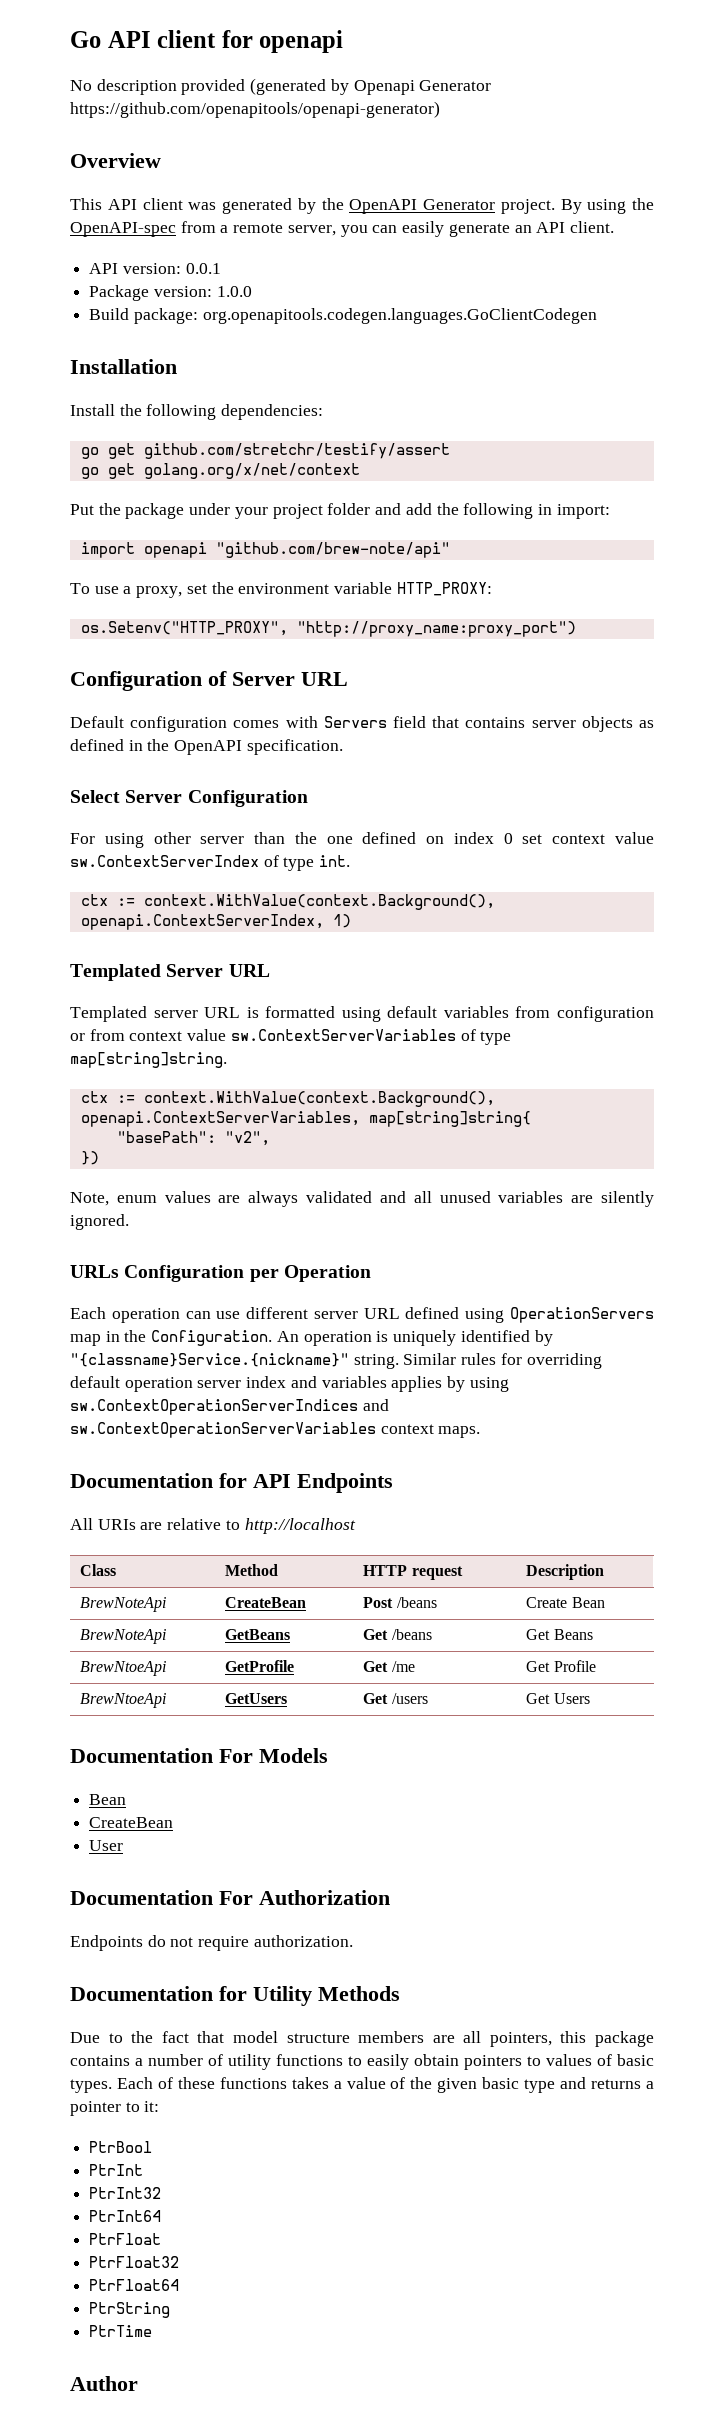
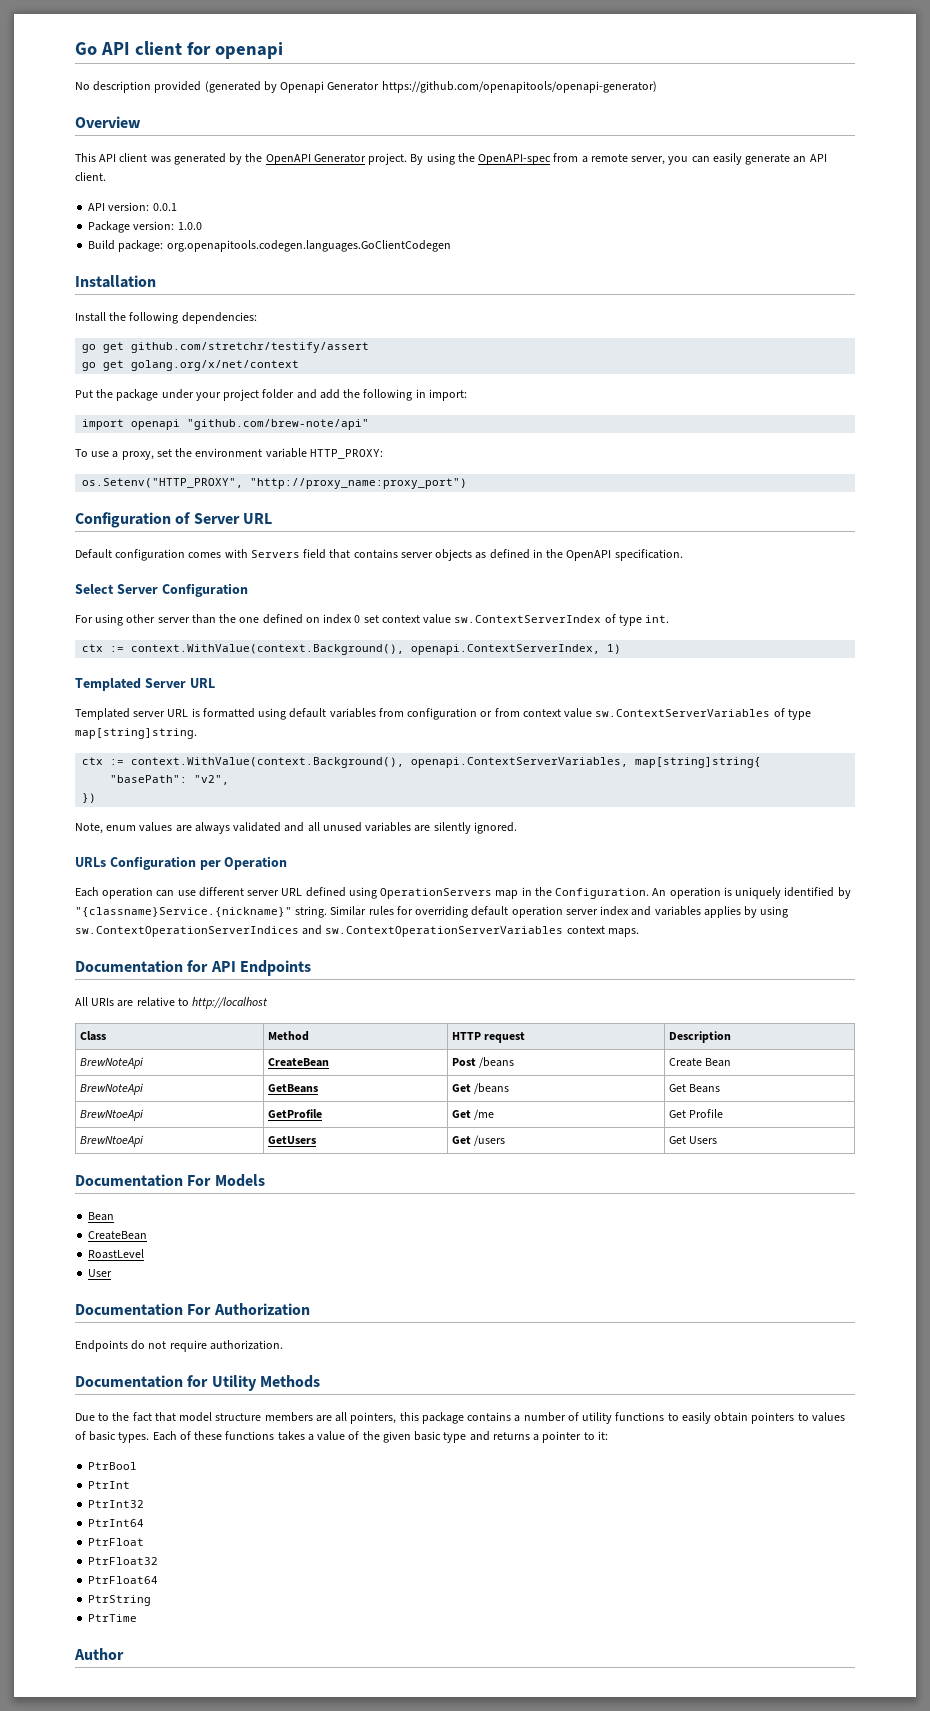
(174, 1822) none -> [88,1249,145,1259] // RoastLevel

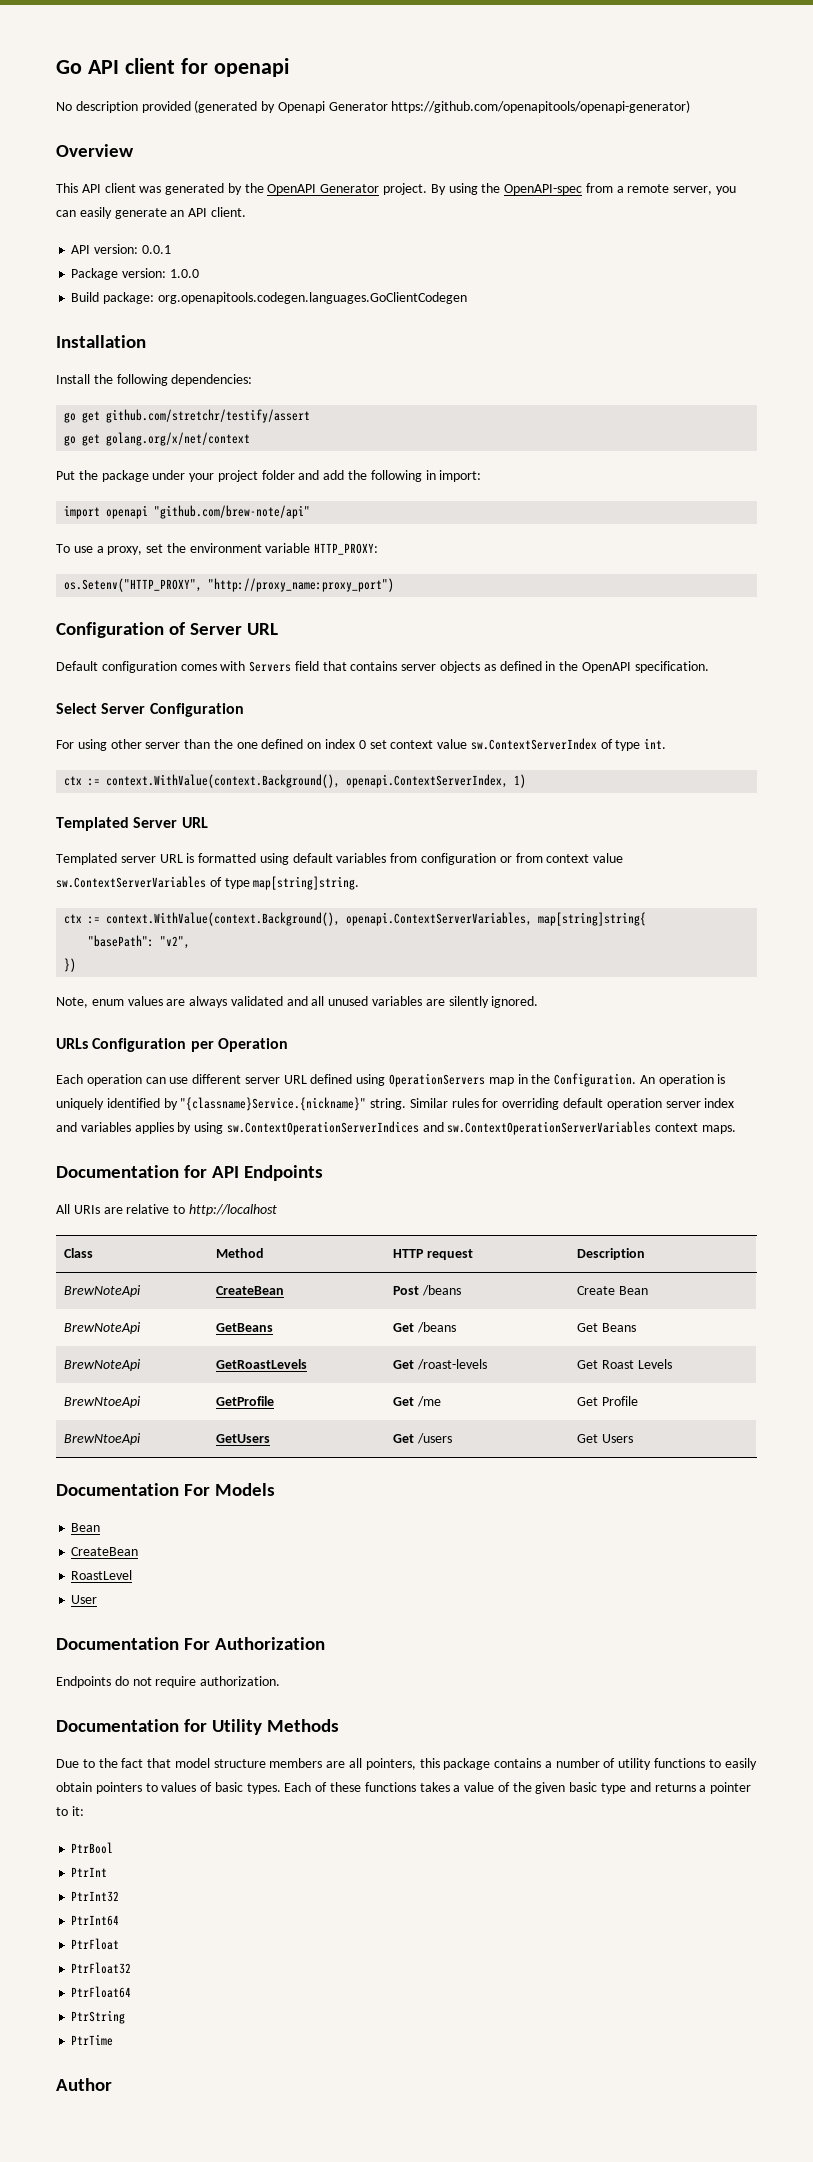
(721, 1088) none -> [64,1359,142,1371] [216,1359,308,1369] [393,1359,488,1370] [577,1359,673,1369] // BrewNoteApi | GetRoastLevels | Get /roast-levels | Get Roast Levels

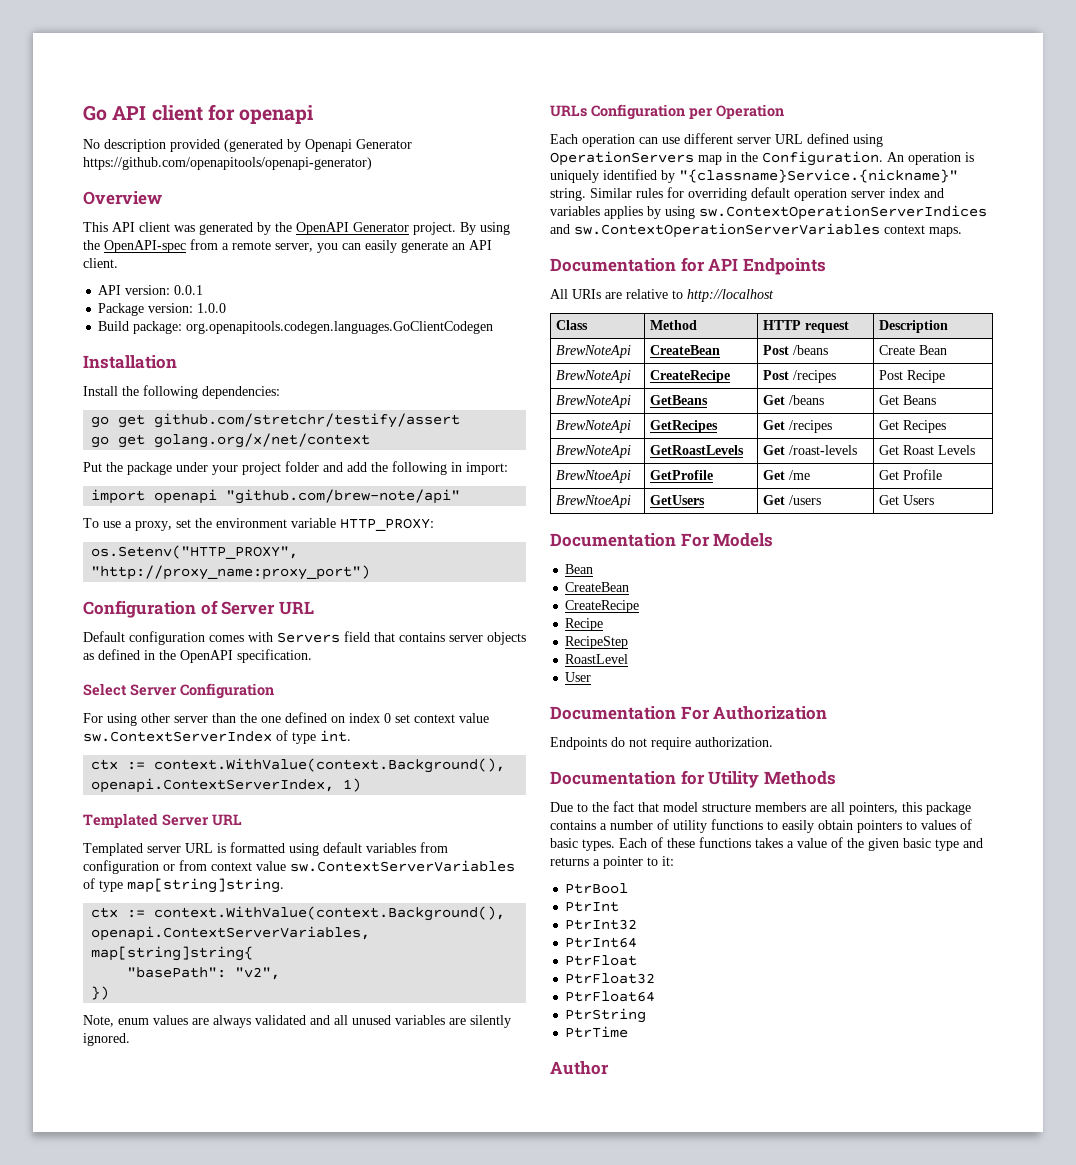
(649, 1290) none -> [555,370,631,383] [649,370,730,383] [762,370,836,383] [878,370,945,383] // BrewNoteApi | CreateRecipe | Post /recipes | Post Recipe
(637, 1327) none -> [555,420,631,433] [649,420,718,433] [762,420,832,433] [878,420,946,433] // BrewNoteApi | GetRecipes | Get /recipes | Get Recipes
(139, 1551) none -> [565,600,640,613] [565,618,604,631] [565,636,629,649] // CreateRecipe // Recipe // RecipeStep

